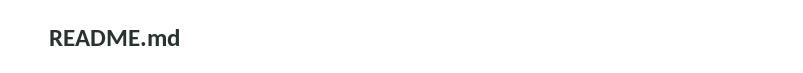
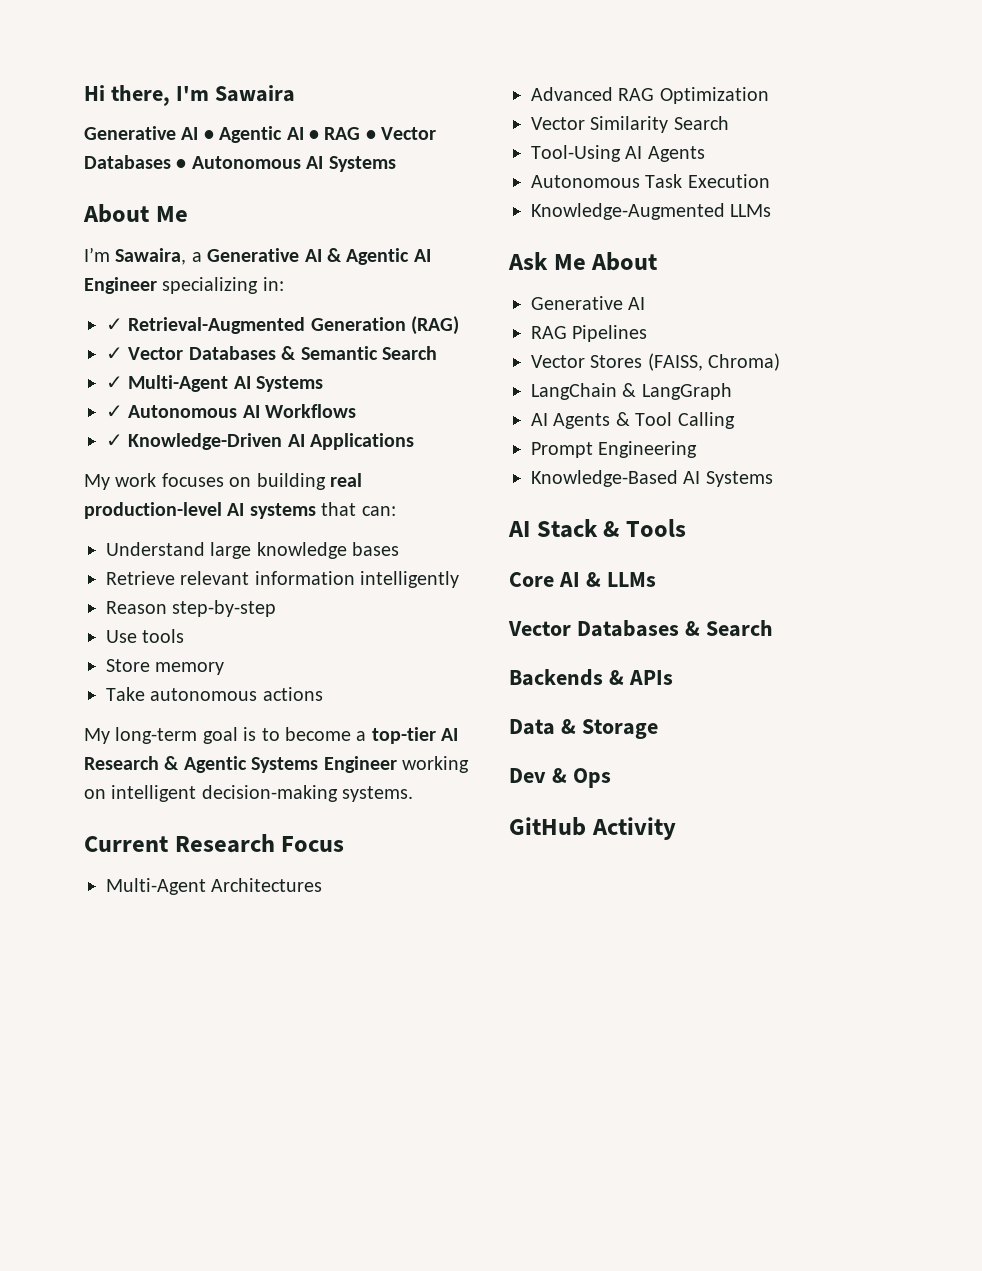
[49,29,180,46] README.md -> [84,85,295,106] [84,126,437,143] [84,155,396,172] [83,204,188,223] [84,247,431,265] [84,277,284,294] [106,316,460,335] [106,346,437,360] [106,375,324,392] [106,404,357,418] [106,433,415,450] [84,473,362,490] [84,502,396,519] [106,542,400,559] [106,571,460,588] [106,600,277,617] [106,629,185,643] [106,659,225,675] [106,687,323,701] [84,727,459,744] [84,756,469,773] [84,785,414,802] [84,834,345,853] [106,878,323,895] [531,87,769,104] [531,116,729,133] [531,145,705,162] [531,174,770,188] [531,203,772,220] [508,252,658,271] [531,296,646,310] [531,325,648,342] [531,353,781,371] [531,383,732,400] [531,412,735,429] [531,441,698,458] [531,470,773,487] [508,519,686,538] [509,572,656,587] [508,620,773,637] [509,669,673,686] [509,719,658,739] [509,768,611,788] [509,817,676,840] Hi there, I'm Sawaira // Generative AI • Agentic AI • RAG • Vector Databases • Autonomous AI Systems // About Me // I’m Sawaira, a Generative AI & Agentic AI Engineer specializing in: // ✓ Retrieval-Augmented Generation (RAG) // ✓ Vector Databases & Semantic Search // ✓ Multi-Agent AI Systems // ✓ Autonomous AI Workflows // ✓ Knowledge-Driven AI Applications // My work focuses on building real production-level AI systems that can: // Understand large knowledge bases // Retrieve relevant information intelligently // Reason step-by-step // Use tools // Store memory // Take autonomous actions // My long-term goal is to become a top-tier AI Research & Agentic Systems Engineer working on intelligent decision-making systems. // Current Research Focus // Multi-Agent Architectures // Advanced RAG Optimization // Vector Similarity Search // Tool-Using AI Agents // Autonomous Task Execution // Knowledge-Augmented LLMs // Ask Me About // Generative AI // RAG Pipelines // Vector Stores (FAISS, Chroma) // LangChain & LangGraph // AI Agents & Tool Calling // Prompt Engineering // Knowledge-Based AI Systems // AI Stack & Tools // Core AI & LLMs // Vector Databases & Search // Backends & APIs // Data & Storage // Dev & Ops // GitHub Activity

